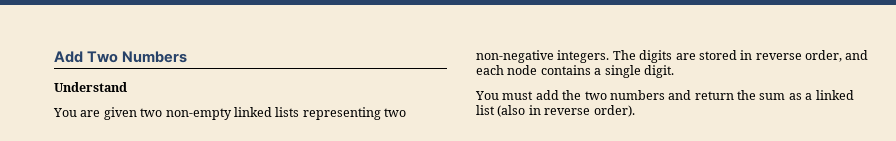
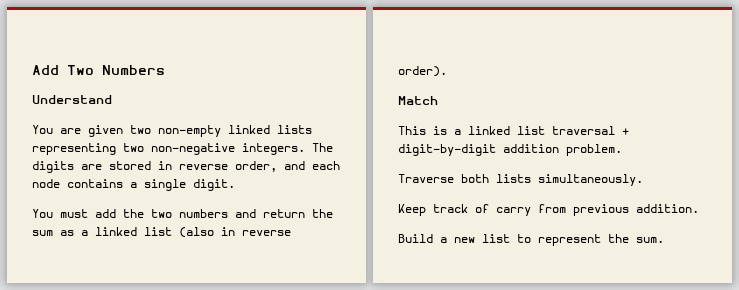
(635, 111) none -> [398,96,438,105] [398,126,629,135] [398,144,622,156] [398,174,643,186] [398,204,699,216] [398,234,664,246] // Match // This is a linked list traversal + digit-by-digit addition problem. // Traverse both lists simultaneously. // Keep track of carry from previous addition. // Build a new list to represent the sum.

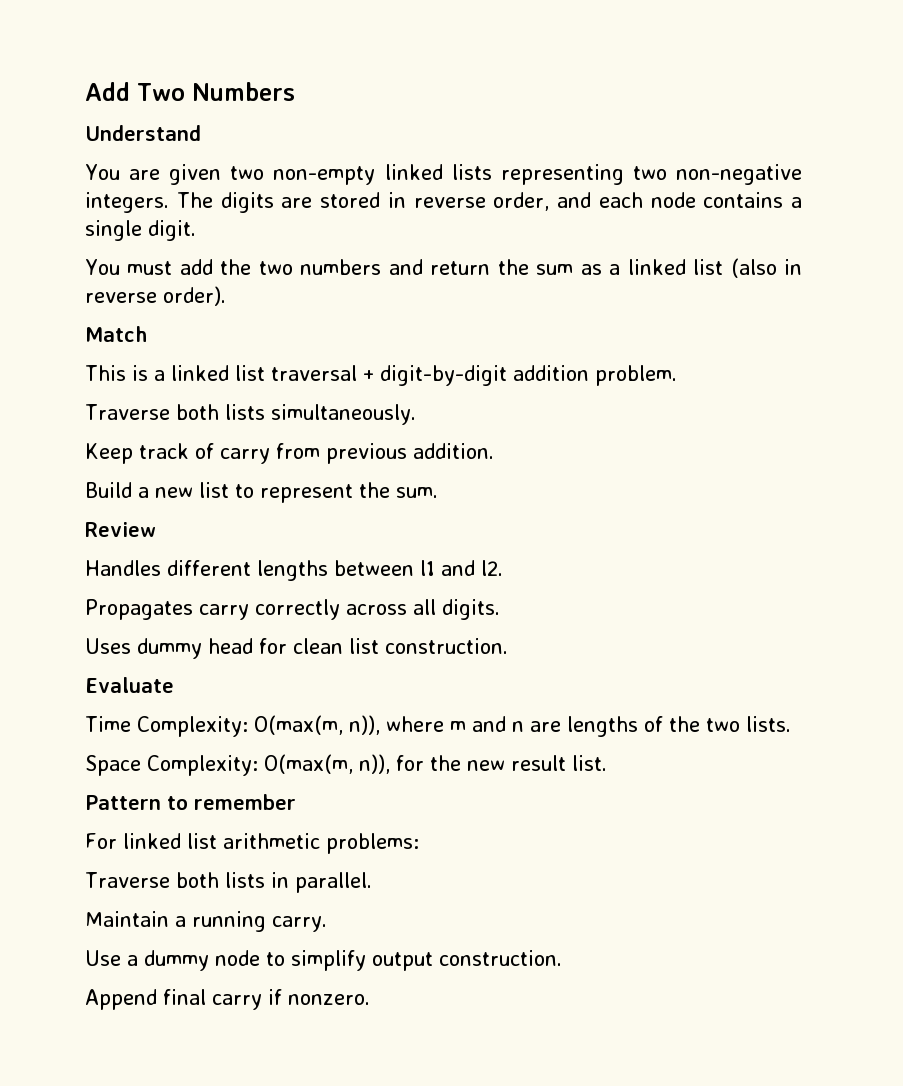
(664, 240) none -> [85,522,156,537] [85,560,503,581] [85,599,500,620] [85,638,508,659] [85,677,174,693] [85,715,791,737] [85,754,607,776] [85,794,296,810] [85,833,419,854] [85,872,372,893] [85,911,327,932] [85,950,562,971] [85,989,370,1010] // Review // Handles different lengths between l1 and l2. // Propagates carry correctly across all digits. // Uses dummy head for clean list construction. // Evaluate // Time Complexity: O(max(m, n)), where m and n are lengths of the two lists. // Space Complexity: O(max(m, n)), for the new result list. // Pattern to remember // For linked list arithmetic problems: // Traverse both lists in parallel. // Maintain a running carry. // Use a dummy node to simplify output construction. // Append final carry if nonzero.

